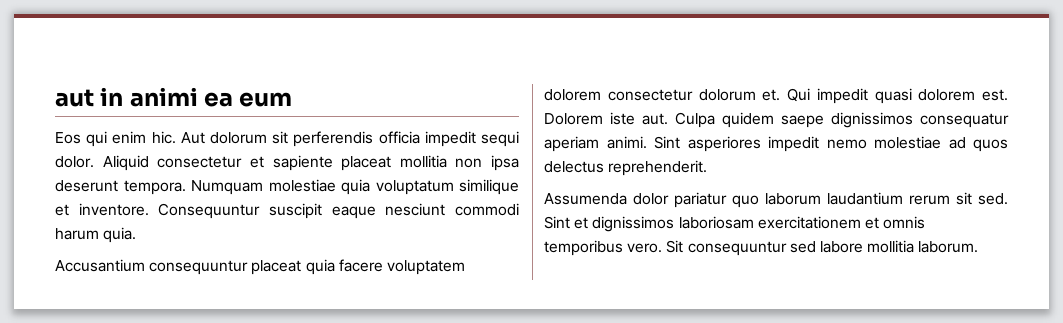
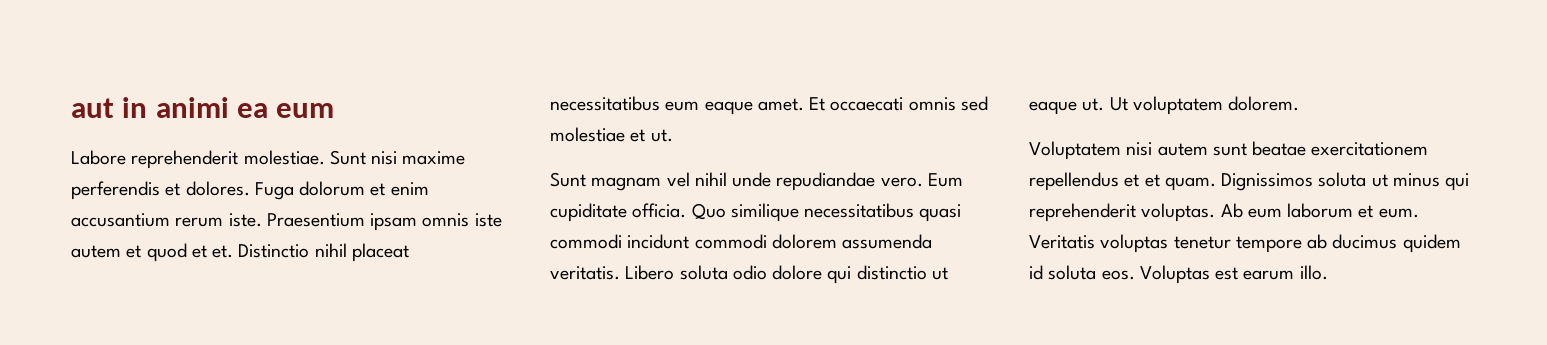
[55,131,519,147] [55,155,519,171] [55,179,519,195] [55,203,519,219] [55,227,137,243] [55,259,465,275] [544,88,1008,104] [544,112,1009,128] [544,136,1008,152] [544,160,708,176] [544,192,1008,208] [544,216,926,232] [544,240,979,256] Eos qui enim hic. Aut dolorum sit perferendis officia impedit sequi dolor. Aliquid consectetur et sapiente placeat mollitia non ipsa deserunt tempora. Numquam molestiae quia voluptatum similique et inventore. Consequuntur suscipit eaque nesciunt commodi harum quia. // Accusantium consequuntur placeat quia facere voluptatem dolorem consectetur dolorum et. Qui impedit quasi dolorem est. Dolorem iste aut. Culpa quidem saepe dignissimos consequatur aperiam animi. Sint asperiores impedit nemo molestiae ad quos delectus reprehenderit. // Assumenda dolor pariatur quo laborum laudantium rerum sit sed. Sint et dignissimos laboriosam exercitationem et omnis temporibus vero. Sit consequuntur sed labore mollitia laborum. -> [71,150,466,169] [71,181,429,200] [71,213,502,231] [71,243,409,262] [550,96,988,115] [550,127,673,142] [550,172,963,191] [550,203,962,222] [550,234,933,249] [550,265,948,284] [1029,96,1300,115] [1029,141,1429,160] [1029,172,1470,191] [1029,203,1419,222] [1029,234,1461,253] [1029,265,1328,284] Labore reprehenderit molestiae. Sunt nisi maxime perferendis et dolores. Fuga dolorum et enim accusantium rerum iste. Praesentium ipsam omnis iste autem et quod et et. Distinctio nihil placeat necessitatibus eum eaque amet. Et occaecati omnis sed molestiae et ut. // Sunt magnam vel nihil unde repudiandae vero. Eum cupiditate officia. Quo similique necessitatibus quasi commodi incidunt commodi dolorem assumenda veritatis. Libero soluta odio dolore qui distinctio ut eaque ut. Ut voluptatem dolorem. // Voluptatem nisi autem sunt beatae exercitationem repellendus et et quam. Dignissimos soluta ut minus qui reprehenderit voluptas. Ab eum laborum et eum. Veritatis voluptas tenetur tempore ab ducimus quidem id soluta eos. Voluptas est earum illo.

